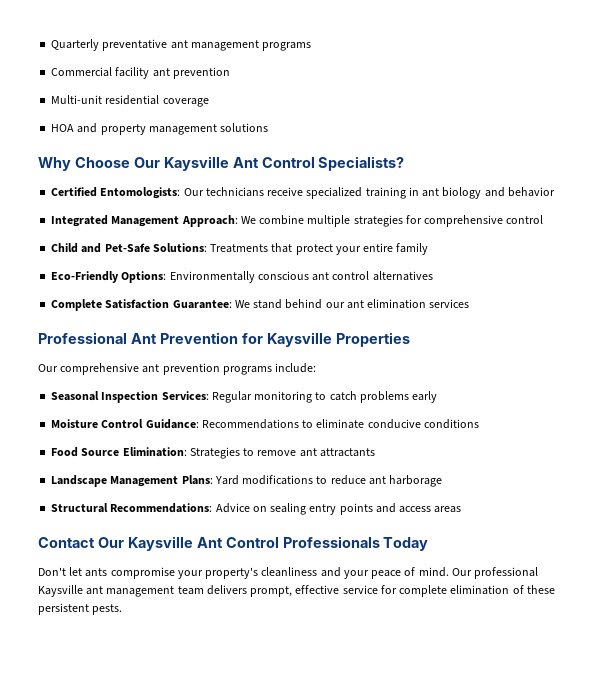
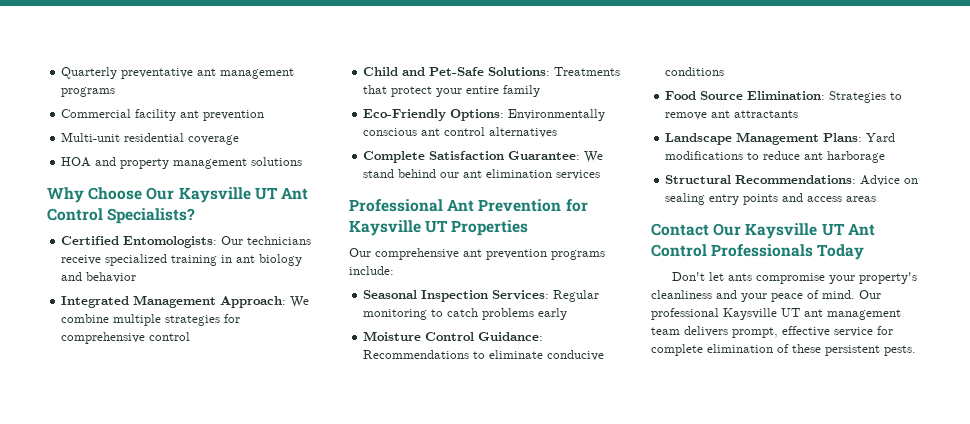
(229, 163) none -> [254,187,278,200] UT
(332, 339) none -> [425,220,449,233] UT
(193, 543) none -> [821,223,845,236] UT
(83, 591) none -> [781,308,800,317] UT

